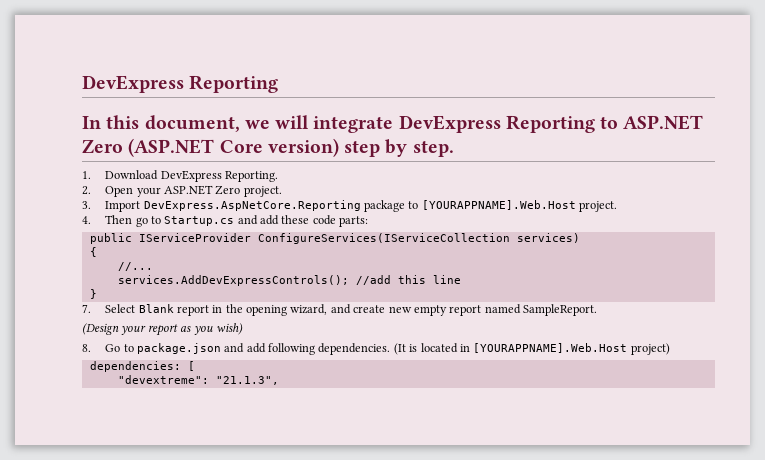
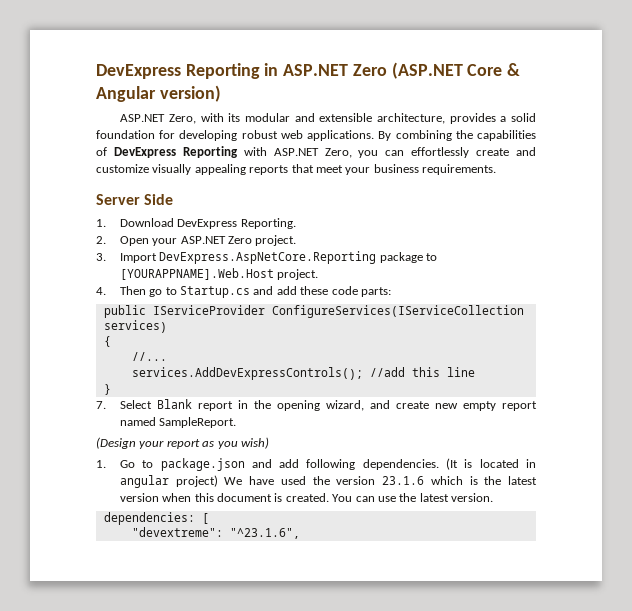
[82,75,279,93] [82,115,619,133] DevExpress Reporting // In this document, we will integrate DevExpress Reporting to -> [96,63,279,79] DevExpress Reporting in
(263, 146) none -> [507,63,521,76] [96,86,156,102] & Angular
[344,139,454,157] step by step. -> [120,113,536,124] [96,130,536,141] [96,146,536,158] [96,164,496,175] [96,194,174,205] // ASP.NET Zero, with its modular and extensible architecture, provides a solid foundation for developing robust web applications. By combining the capabilities of DevExpress Reporting with ASP.NET Zero, you can effortlessly create and customize visually appealing reports that meet your business requirements. // Server Side
[82,344,91,352] 8. -> [96,460,106,468] 1.
[473,343,628,353] [YOURAPPNAME].Web.Host -> [119,475,169,488] angular
(670, 349) none -> [224,476,537,485] [119,493,494,502] We have used the version 23.1.6 which is the latest version when this document is created. You can use the latest version.
[215,376,279,385] "21.1.3", -> [229,528,300,539] "^23.1.6",

